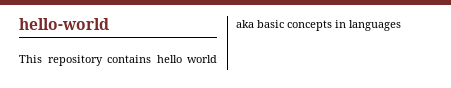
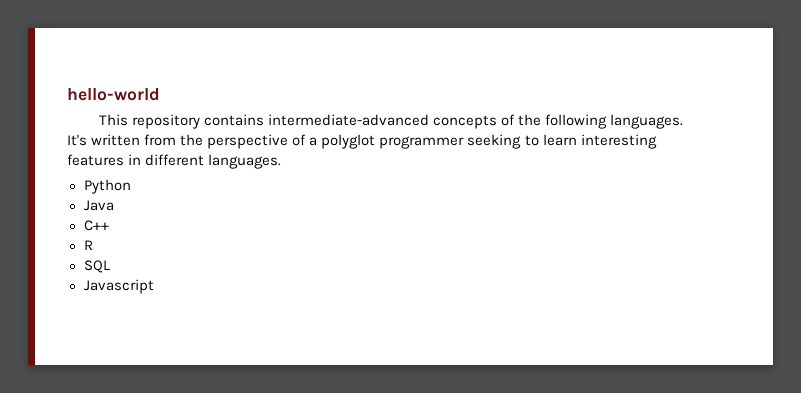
[156,55,217,63] [236,20,401,31] hello world aka basic concepts in languages -> [267,114,684,129] [67,134,657,149] [67,154,282,169] [83,179,131,194] [83,200,114,211] [83,220,109,231] [83,240,93,250] [83,260,110,273] [83,279,154,294] intermediate-advanced concepts of the following languages. It's written from the perspective of a polyglot programmer seeking to learn interesting features in different languages. // Python // Java // C++ // R // SQL // Javascript

